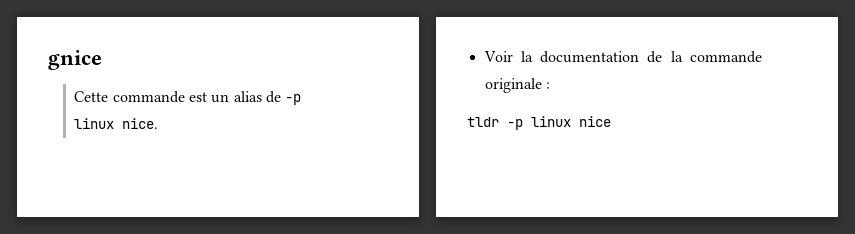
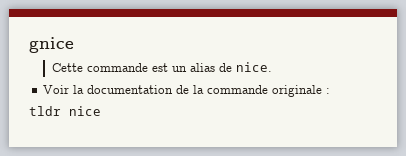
[285,94,302,105] [74,118,115,129] -p linux -> (232, 67) none
[507,116,571,130] -p linux -> (61, 111) none

